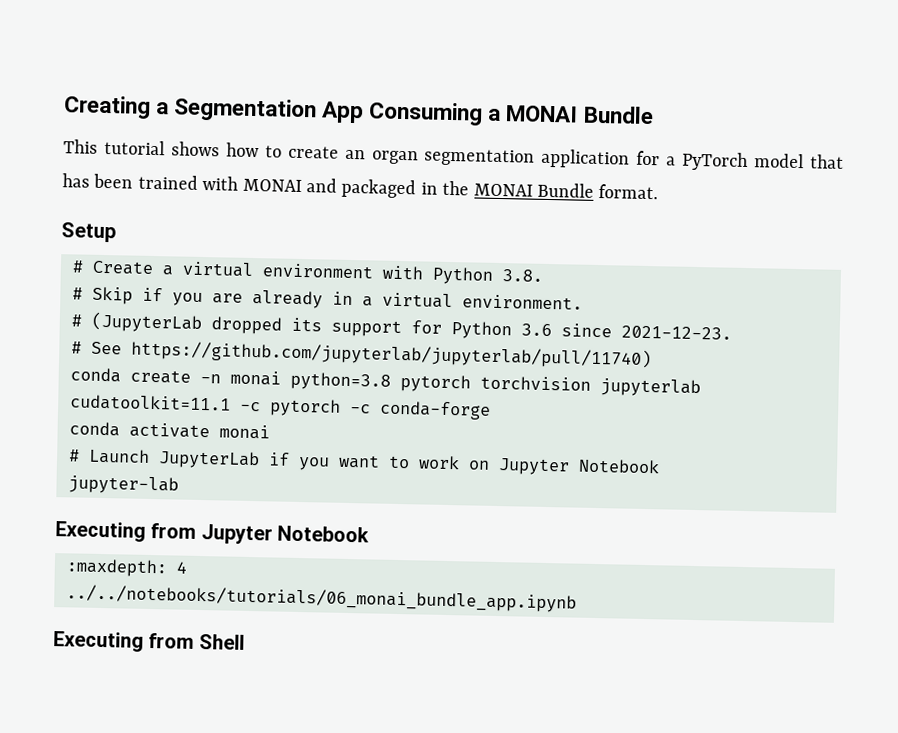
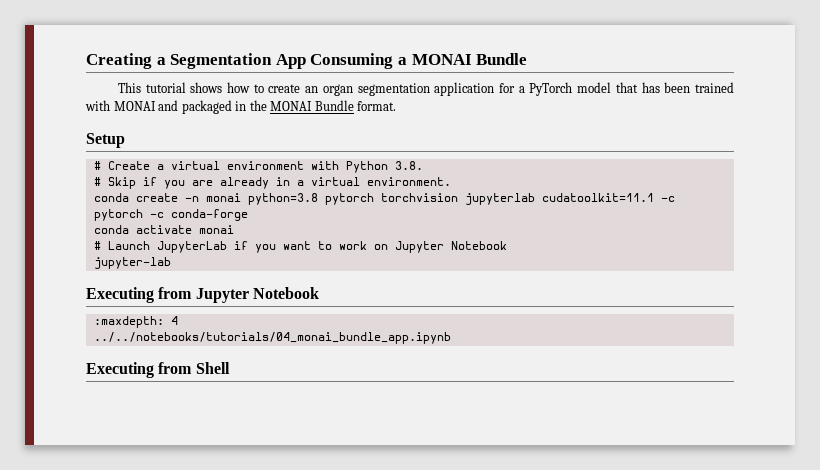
[71,311,732,340] [71,339,652,370] // # (JupyterLab dropped its support for Python 3.6 since 2021-12-23. // # See https://github.com/jupyterlab/jupyterlab/pull/11740) -> (451, 181) none
[66,584,577,613] ../../notebooks/tutorials/06_monai_bundle_app.ipynb -> [93,332,451,344] ../../notebooks/tutorials/04_monai_bundle_app.ipynb

